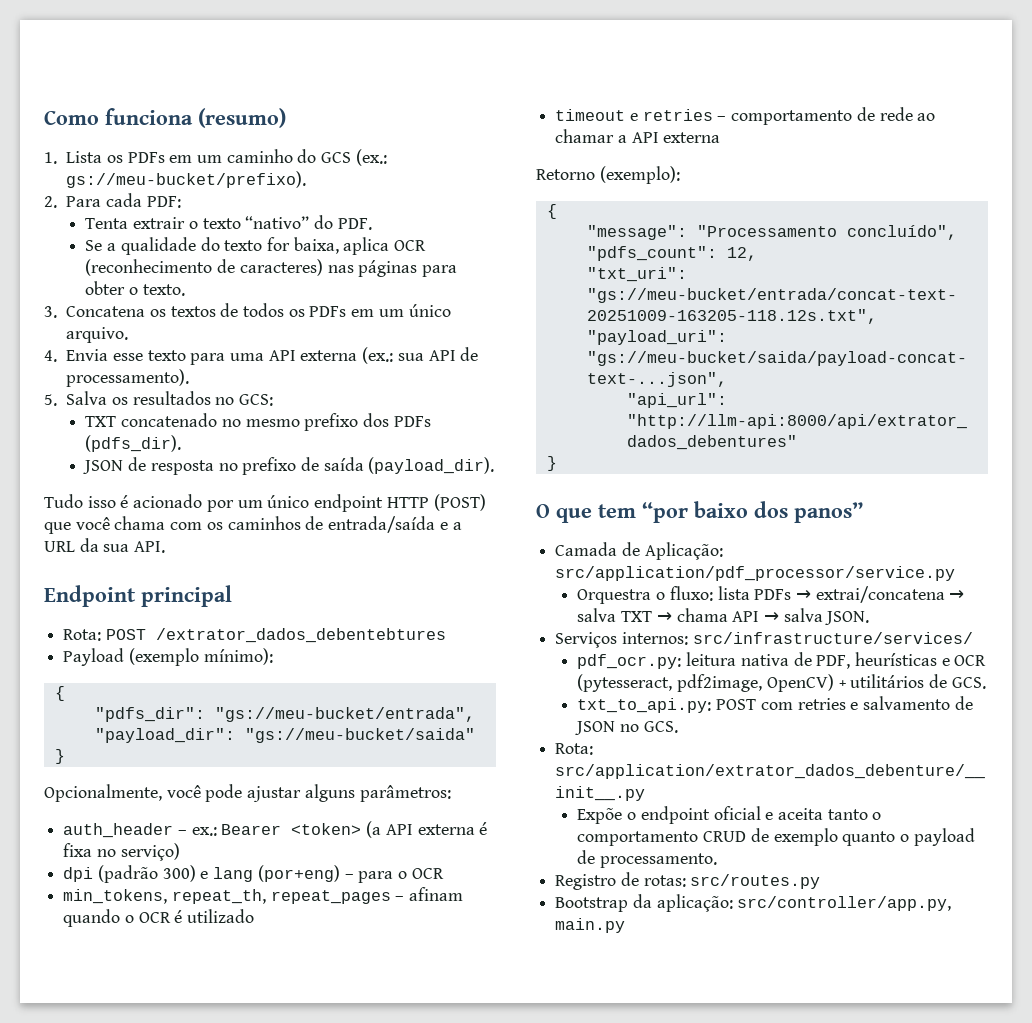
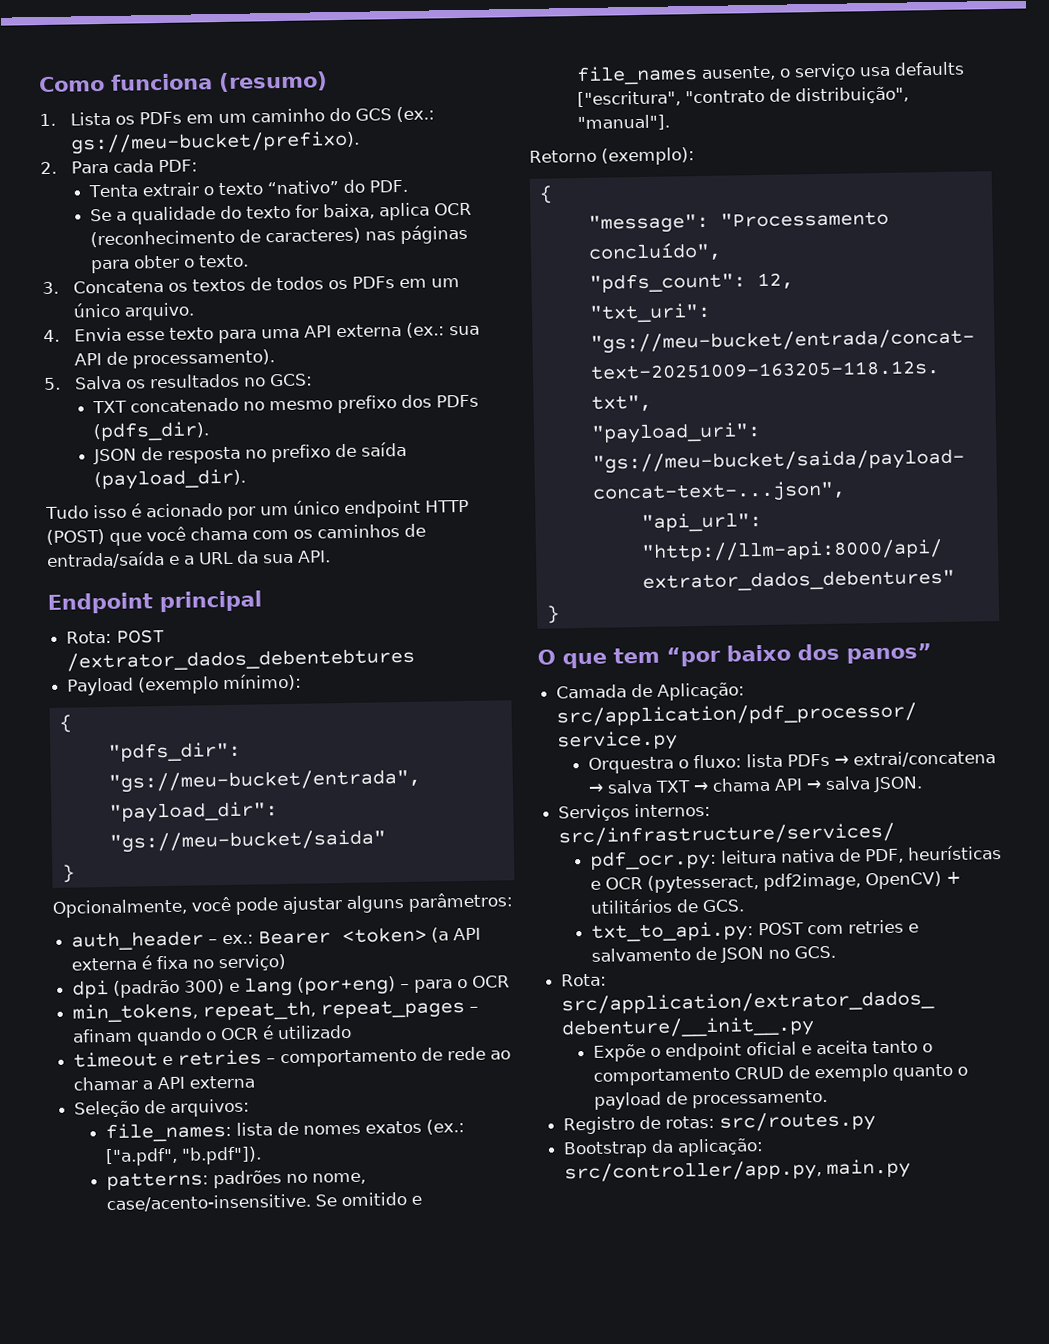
(721, 137) none -> [74,1098,251,1118] [105,1119,466,1143] [105,1146,263,1167] [106,1170,367,1191] [106,1192,423,1213] [576,61,966,86] [577,86,910,108] [577,114,671,132] // Seleção de arquivos: // file_names: lista de nomes exatos (ex.: ["a.pdf", "b.pdf"]). // patterns: padrões no nome, case/acento-insensitive. Se omitido e file_names ausente, o serviço usa defaults ["escritura", "contrato de distribuição", "manual"].

